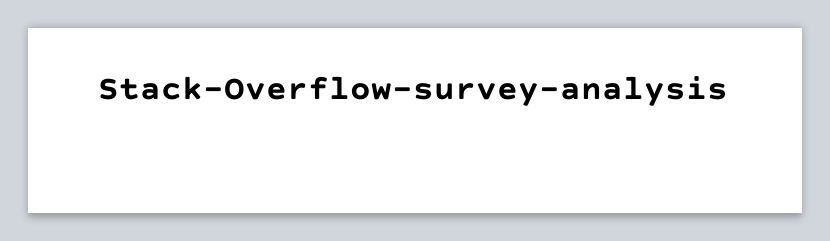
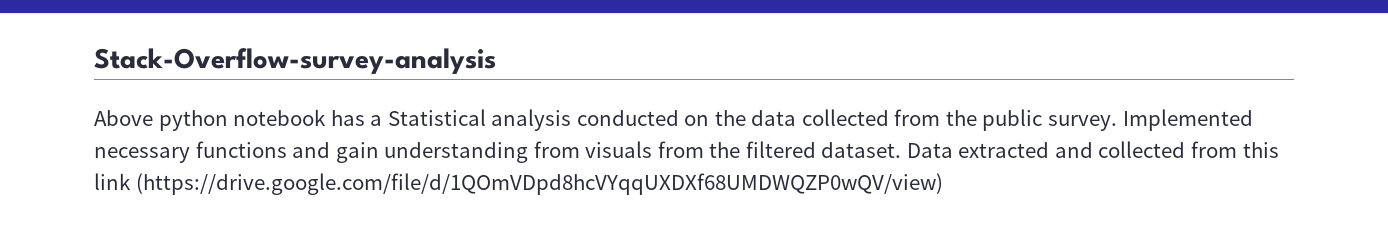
(728, 91) none -> [94,109,1253,131] [94,141,1279,163] [94,173,943,195] // Above python notebook has a Statistical analysis conducted on the data collected from the public survey. Implemented necessary functions and gain understanding from visuals from the filtered dataset. Data extracted and collected from this link (https://drive.google.com/file/d/1QOmVDpd8hcVYqqUXDXf68UMDWQZP0wQV/view)

